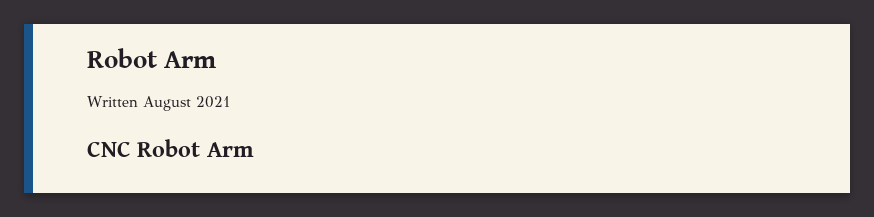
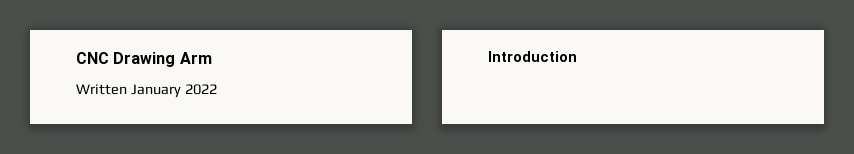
[87,48,157,68] Robot -> [76,52,176,67] CNC Drawing
[142,96,230,111] [87,139,254,157] August 2021 // CNC Robot Arm -> [130,84,217,98] [488,51,577,62] January 2022 // Introduction

